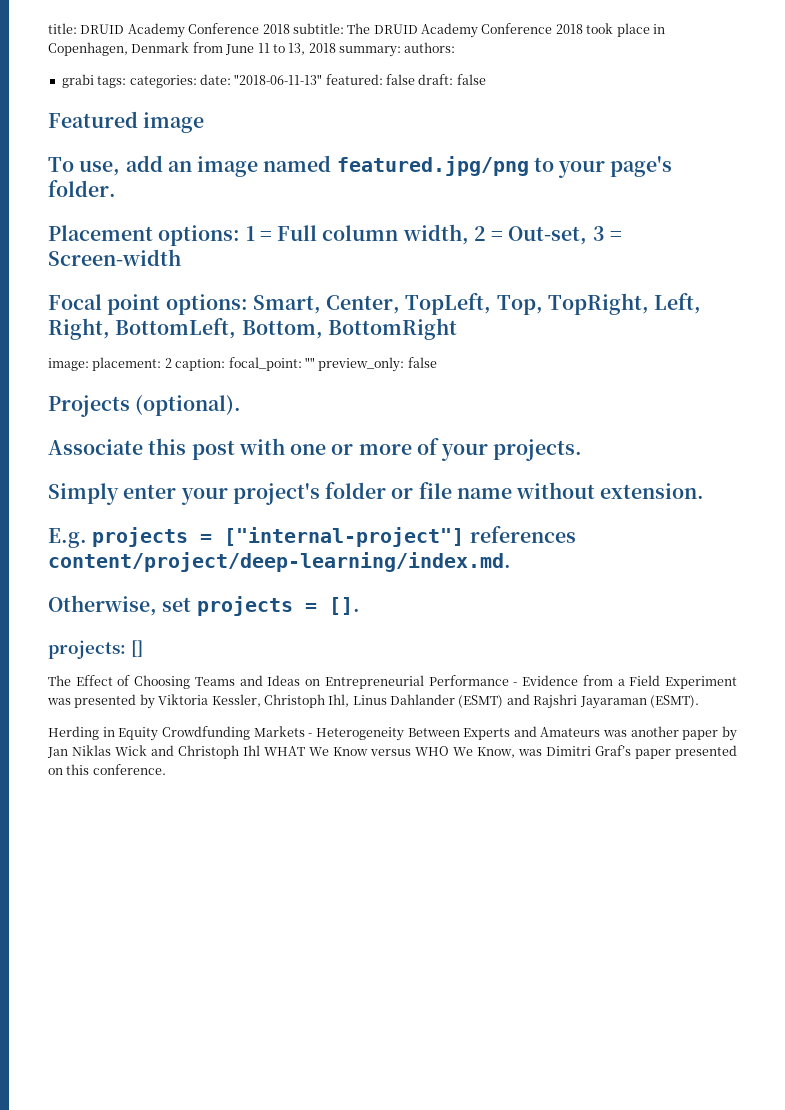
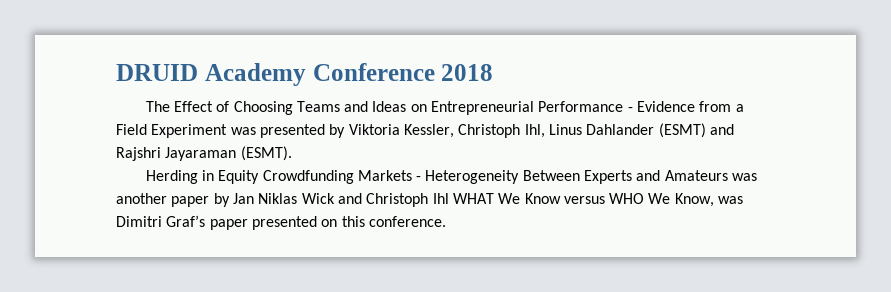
[48,23,665,38] [48,42,456,57] [61,74,486,88] [48,111,205,133] [48,155,673,178] [48,180,116,197] [48,224,622,246] [48,249,181,266] [48,293,702,315] [48,318,457,340] [48,357,437,372] [48,395,242,417] [48,438,583,461] [48,482,705,505] [48,526,576,548] [48,552,511,572] [48,595,360,616] [48,640,143,659] title: DRUID Academy Conference 2018 subtitle: The DRUID Academy Conference 2018 took place in Copenhagen, Denmark from June 11 to 13, 2018 summary: authors: // grabi tags: categories: date: "2018-06-11-13" featured: false draft: false // Featured image // To use, add an image named featured.jpg/png to your page's folder. // Placement options: 1 = Full column width, 2 = Out-set, 3 = Screen-width // Focal point options: Smart, Center, TopLeft, Top, TopRight, Left, Right, BottomLeft, Bottom, BottomRight // image: placement: 2 caption: focal_point: "" preview_only: false // Projects (optional). // Associate this post with one or more of your projects. // Simply enter your project's folder or file name without extension. // E.g. projects = ["internal-project"] references content/project/deep-learning/index.md. // Otherwise, set projects = []. // projects: [] -> [116,63,494,86] DRUID Academy Conference 2018

